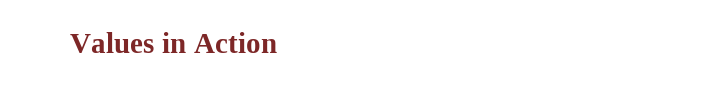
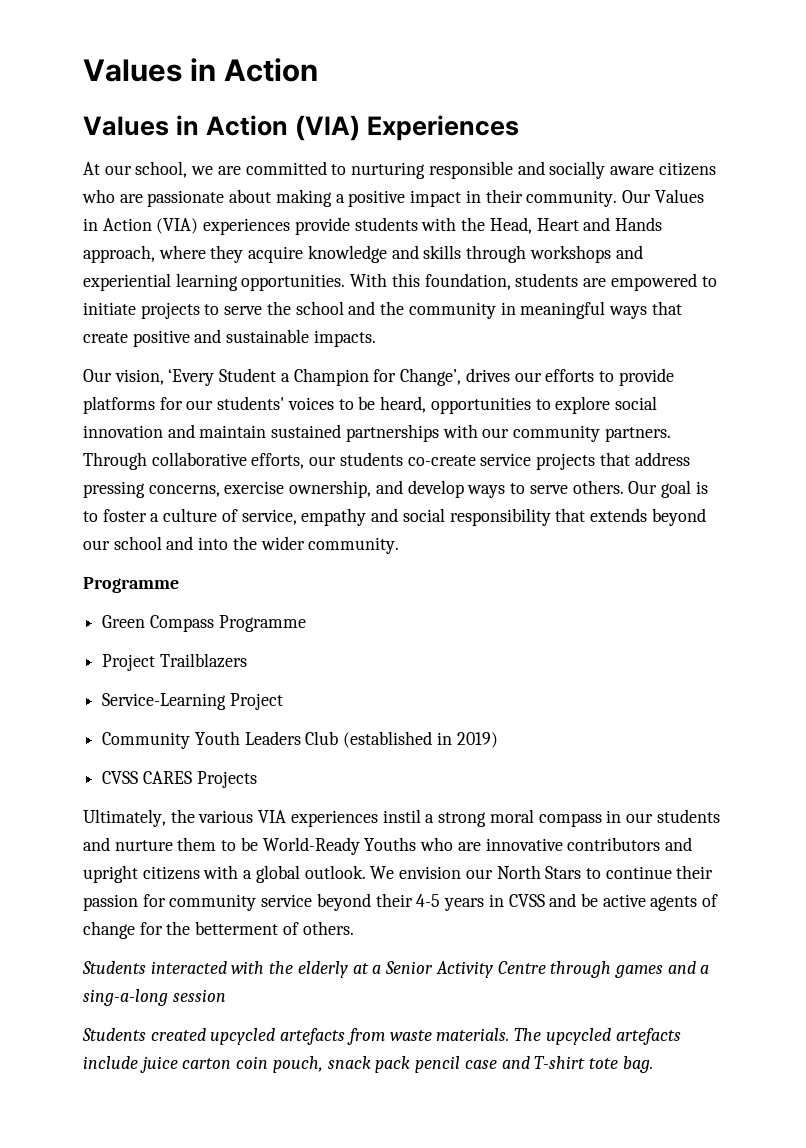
[70,32,277,53] Values in Action -> [83,58,319,82] [83,115,520,141] [83,161,716,179] [82,189,704,207] [83,217,662,235] [83,245,643,263] [83,273,717,291] [83,301,682,319] [83,329,376,347] [83,368,674,386] [83,396,657,414] [83,424,671,442] [83,452,690,470] [83,480,708,498] [83,508,706,526] [83,536,400,554] [83,577,179,593] [102,615,306,632] [102,653,247,671] [102,693,283,710] [102,731,498,749] [102,771,257,788] [83,809,720,827] [83,837,692,855] [83,865,714,883] [83,893,719,911] [83,921,354,939] [82,961,710,978] [83,989,226,1006] [82,1028,681,1045] [83,1056,653,1073] Values in Action // Values in Action (VIA) Experiences // At our school, we are committed to nurturing responsible and socially aware citizens who are passionate about making a positive impact in their community. Our Values in Action (VIA) experiences provide students with the Head, Heart and Hands approach, where they acquire knowledge and skills through workshops and experiential learning opportunities. With this foundation, students are empowered to initiate projects to serve the school and the community in meaningful ways that create positive and sustainable impacts. // Our vision, ‘Every Student a Champion for Change’, drives our efforts to provide platforms for our students' voices to be heard, opportunities to explore social innovation and maintain sustained partnerships with our community partners. Through collaborative efforts, our students co-create service projects that address pressing concerns, exercise ownership, and develop ways to serve others. Our goal is to foster a culture of service, empathy and social responsibility that extends beyond our school and into the wider community. // Programme // Green Compass Programme // Project Trailblazers // Service-Learning Project // Community Youth Leaders Club (established in 2019) // CVSS CARES Projects // Ultimately, the various VIA experiences instil a strong moral compass in our students and nurture them to be World-Ready Youths who are innovative contributors and upright citizens with a global outlook. We envision our North Stars to continue their passion for community service beyond their 4-5 years in CVSS and be active agents of change for the betterment of others. // Students interacted with the elderly at a Senior Activity Centre through games and a sing-a-long session // Students created upcycled artefacts from waste materials. The upcycled artefacts include juice carton coin pouch, snack pack pencil case and T-shirt tote bag.

